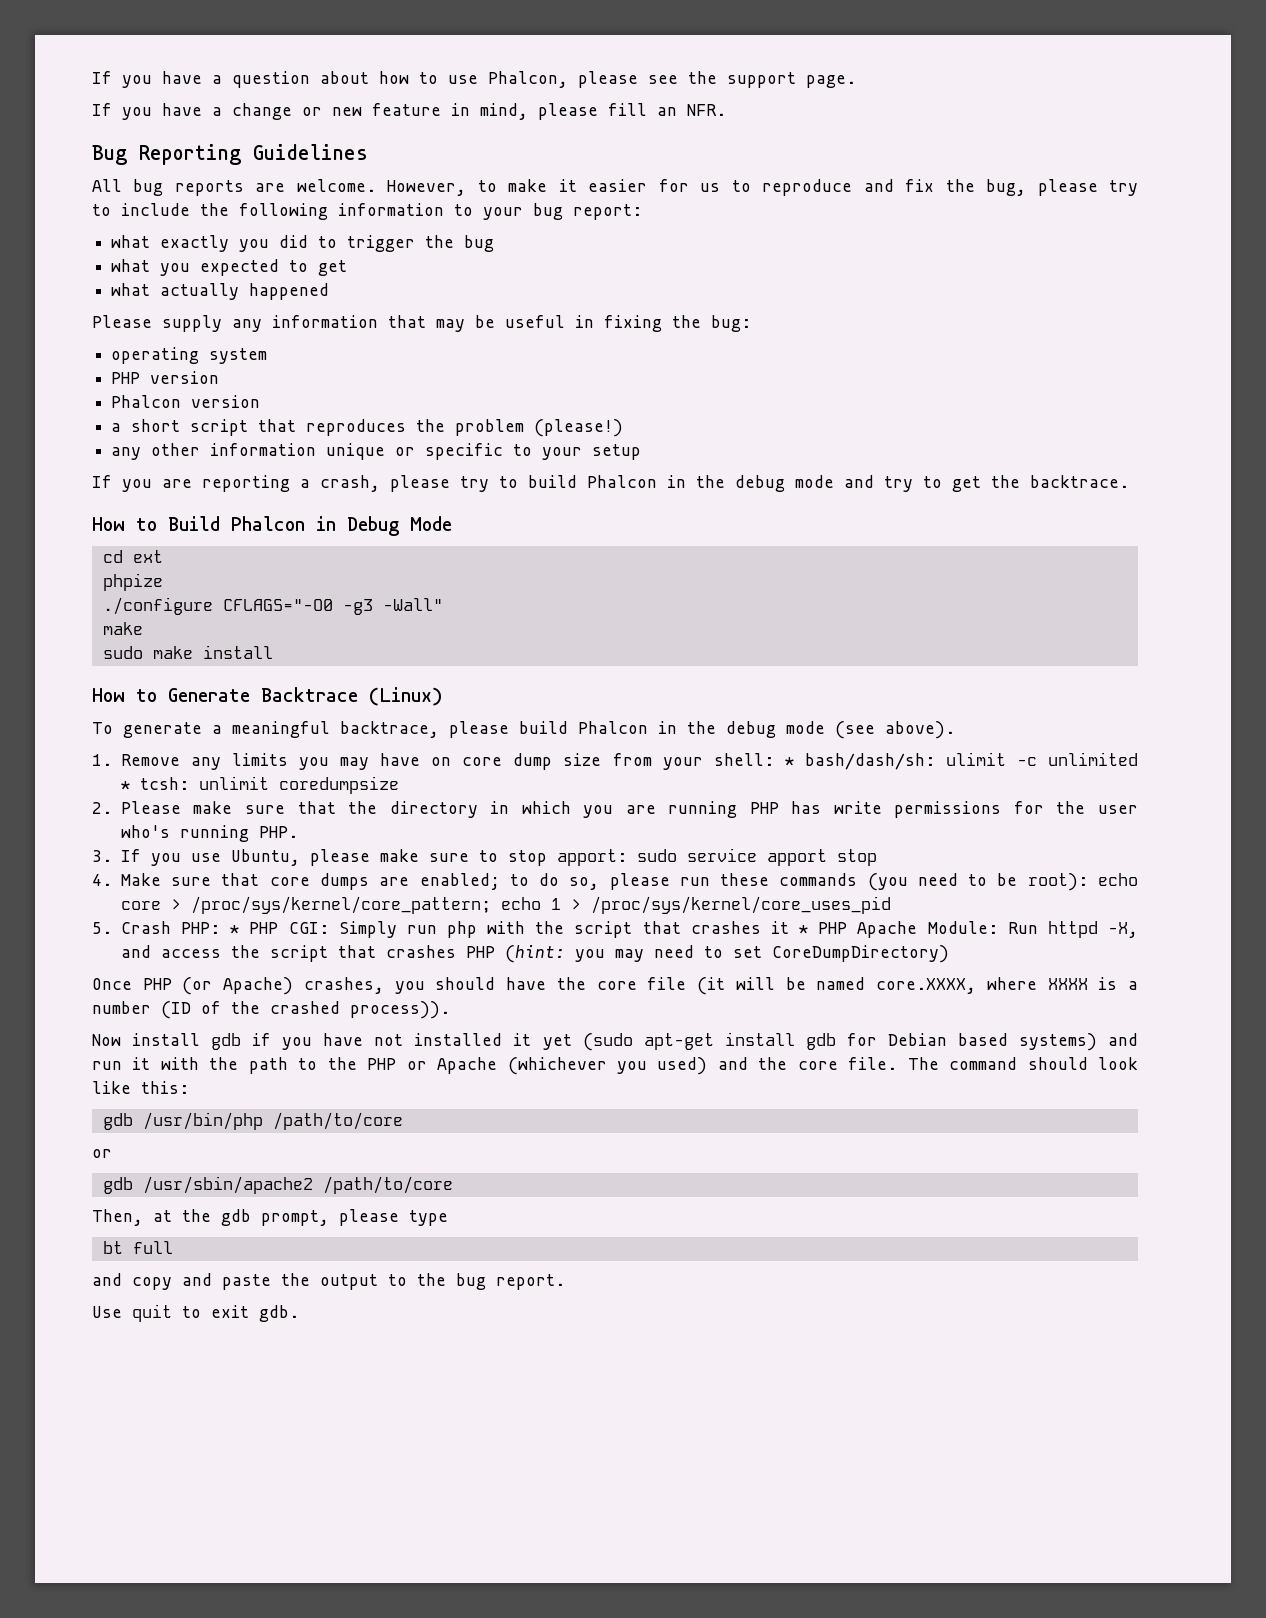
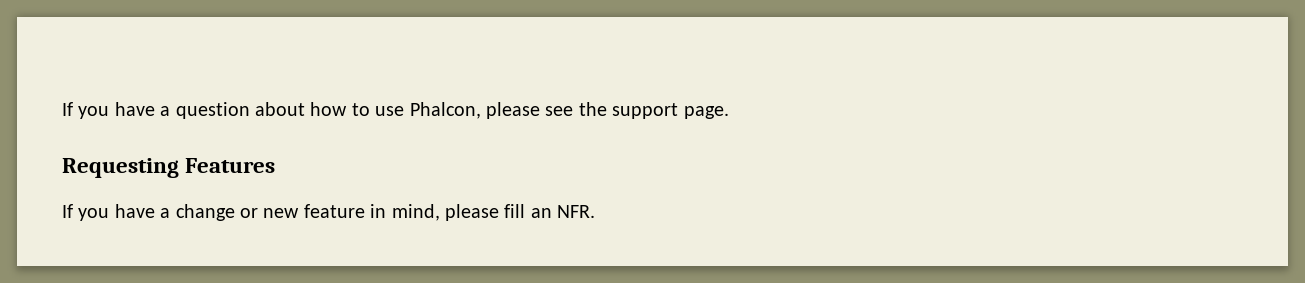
(856, 81) none -> [62,158,276,178] // Requesting Features
[92,144,368,165] [92,179,1139,196] [92,203,642,220] [111,235,495,252] [111,259,348,276] [111,283,330,300] [92,315,751,332] [111,347,268,364] [111,371,220,384] [111,395,261,408] [111,419,624,437] [111,443,642,460] [92,475,1129,492] [92,516,452,536] [102,550,163,563] [102,573,163,591] [102,597,443,615] [102,622,143,635] [102,645,273,659] [92,687,443,706] [92,721,955,739] [92,752,1138,770] [120,776,399,794] [92,801,1138,818] [120,825,298,842] [92,848,877,866] [92,873,1139,891] [120,896,891,914] [92,921,1139,938] [120,945,949,963] [92,977,1138,995] [92,1001,450,1019] [92,1032,1138,1051] [92,1057,1139,1075] [92,1081,189,1094] [102,1112,403,1130] [92,1149,112,1158] [102,1176,453,1194] [92,1209,448,1226] [102,1241,173,1254] [92,1273,565,1290] [92,1304,299,1322] // Bug Reporting Guidelines // All bug reports are welcome. However, to make it easier for us to reproduce and fix the bug, please try to include the following information to your bug report: // what exactly you did to trigger the bug // what you expected to get // what actually happened // Please supply any information that may be useful in fixing the bug: // operating system // PHP version // Phalcon version // a short script that reproduces the problem (please!) // any other information unique or specific to your setup // If you are reporting a crash, please try to build Phalcon in the debug mode and try to get the backtrace. // How to Build Phalcon in Debug Mode // cd ext // phpize // ./configure CFLAGS="-O0 -g3 -Wall" // make // sudo make install // How to Generate Backtrace (Linux) // To generate a meaningful backtrace, please build Phalcon in the debug mode (see above). // 1. Remove any limits you may have on core dump size from your shell: * bash/dash/sh: ulimit -c unlimited * tcsh: unlimit coredumpsize // 2. Please make sure that the directory in which you are running PHP has write permissions for the user who's running PHP. // 3. If you use Ubuntu, please make sure to stop apport: sudo service apport stop // 4. Make sure that core dumps are enabled; to do so, please run these commands (you need to be root): echo core > /proc/sys/kernel/core_pattern; echo 1 > /proc/sys/kernel/core_uses_pid // 5. Crash PHP: * PHP CGI: Simply run php with the script that crashes it * PHP Apache Module: Run httpd -X, and access the script that crashes PHP (hint: you may need to set CoreDumpDirectory) // Once PHP (or Apache) crashes, you should have the core file (it will be named core.XXXX, where XXXX is a number (ID of the crashed process)). // Now install gdb if you have not installed it yet (sudo apt-get install gdb for Debian based systems) and run it with the path to the PHP or Apache (whichever you used) and the core file. The command should look like this: // gdb /usr/bin/php /path/to/core // or // gdb /usr/sbin/apache2 /path/to/core // Then, at the gdb prompt, please type // bt full // and copy and paste the output to the bug report. // Use quit to exit gdb. -> (596, 211) none

